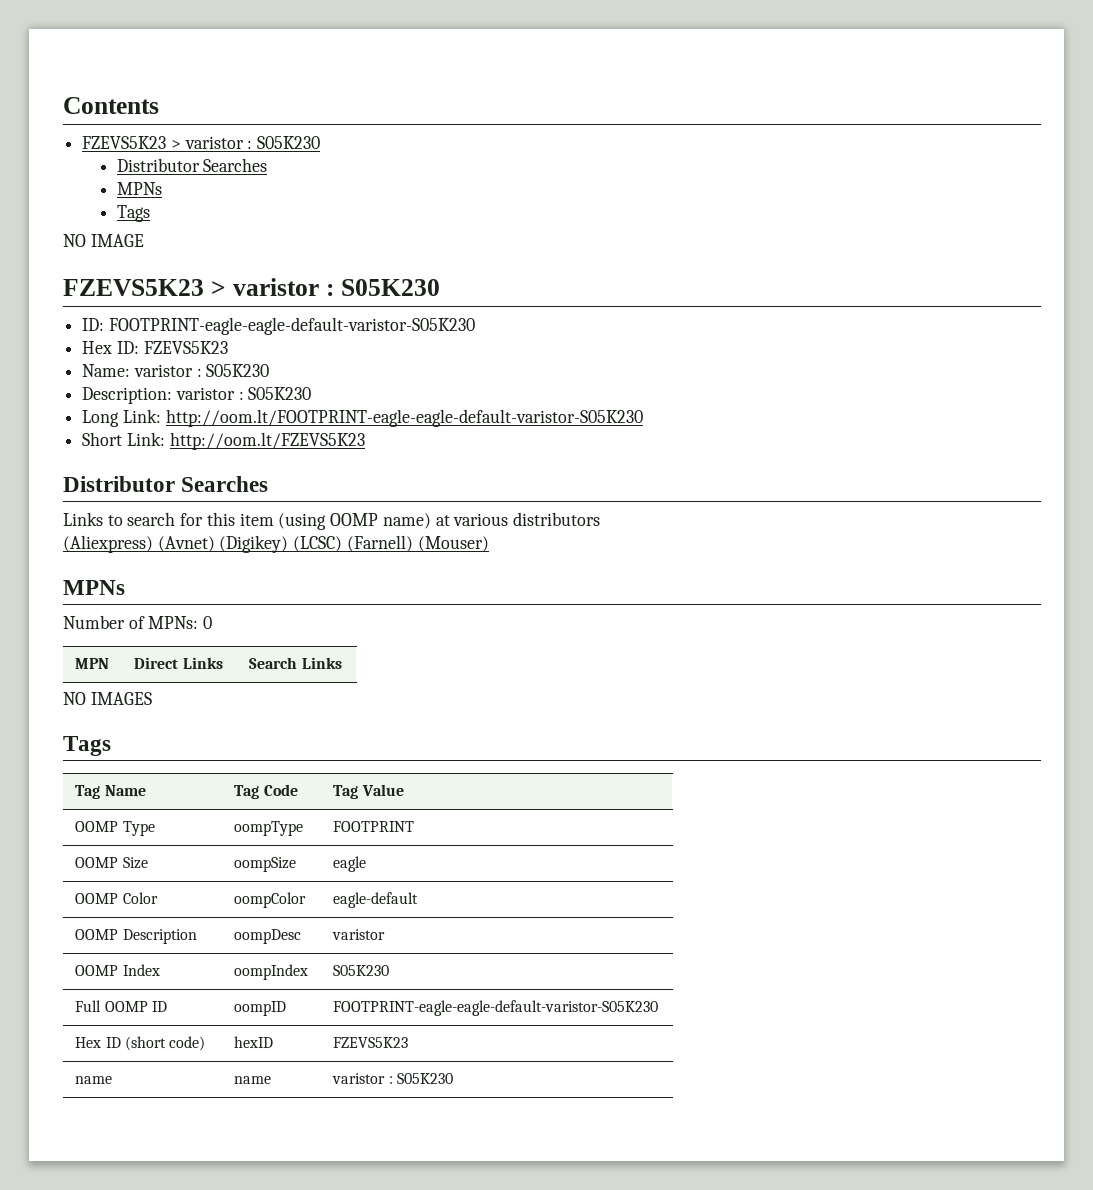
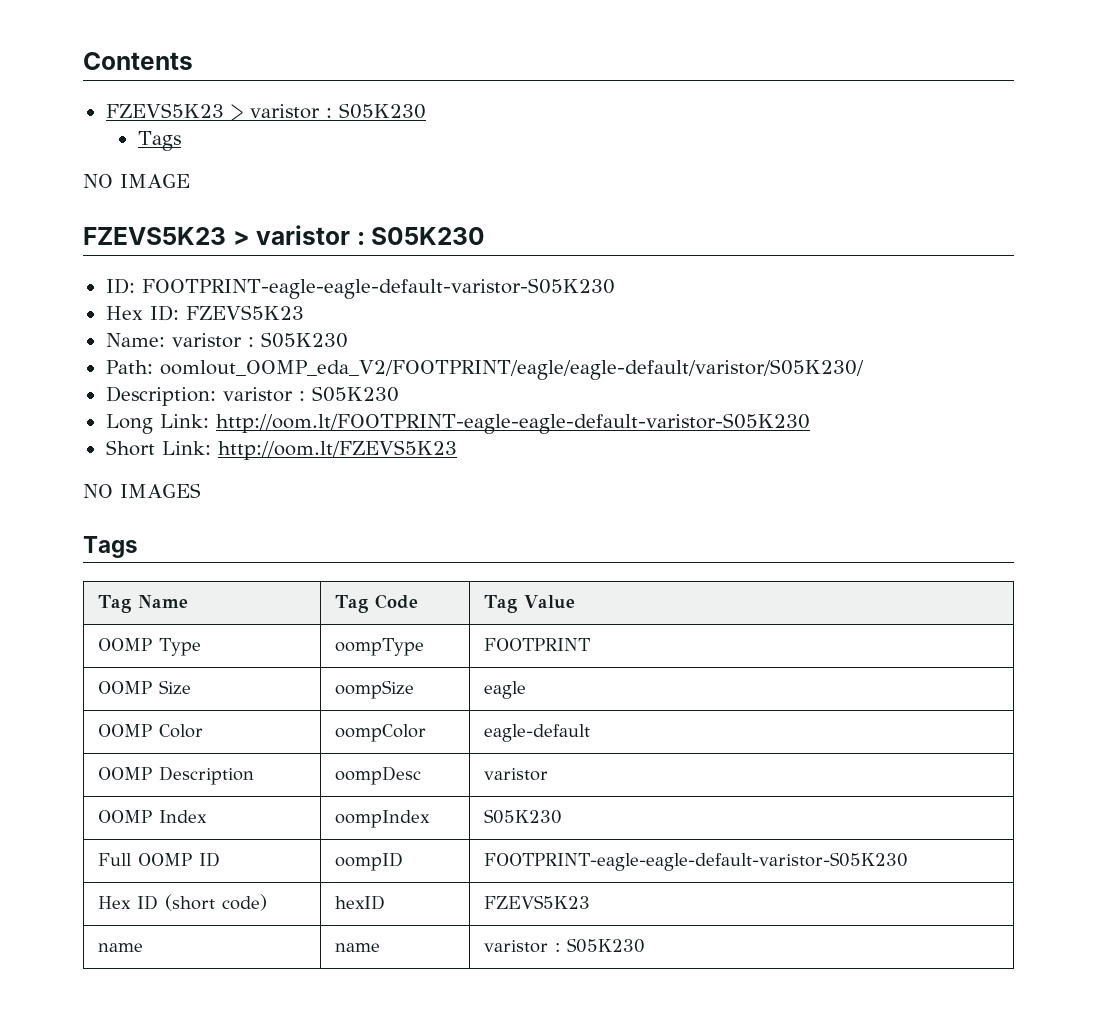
[116,158,268,172] [116,182,162,195] // Distributor Searches // MPNs -> (426, 111) none
(270, 370) none -> [105,359,864,380] // Path: oomlout_OOMP_eda_V2/FOOTPRINT/eagle/eagle-default/varistor/S05K230/
[63,476,269,492] [63,512,600,530] [63,535,489,553] [63,580,125,595] [63,615,213,629] [75,658,110,669] [134,657,223,669] [249,657,342,669] // Distributor Searches // Links to search for this item (using OOMP name) at various distributors // (Aliexpress) (Avnet) (Digikey) (LCSC) (Farnell) (Mouser) // MPNs // Number of MPNs: 0 // MPN | Direct Links | Search Links -> (457, 450) none

